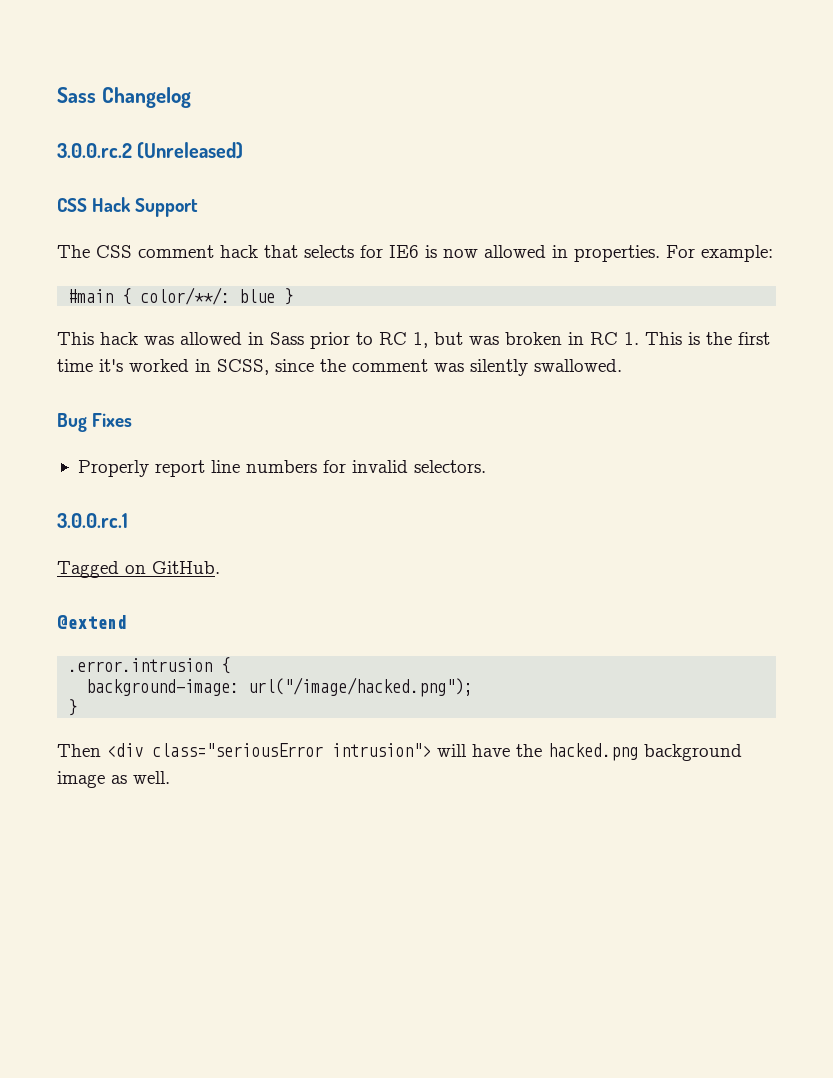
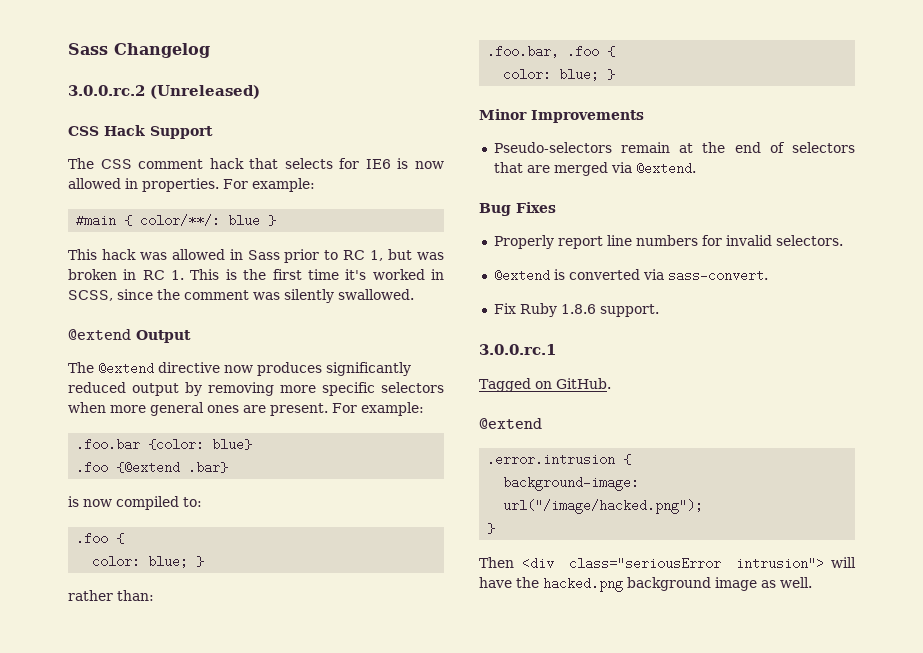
(622, 365) none -> [68,329,191,343] [68,362,411,376] [68,382,444,396] [68,402,424,416] [76,438,253,451] [76,461,229,474] [68,496,202,510] [76,532,125,545] [92,555,205,568] [68,590,154,601] [487,45,616,58] [503,68,616,81] [479,109,644,123] [493,142,855,153] [493,162,696,176] // @extend Output // The @extend directive now produces significantly reduced output by removing more specific selectors when more general ones are present. For example: // .foo.bar {color: blue} // .foo {@extend .bar} // is now compiled to: // .foo { // color: blue; } // rather than: // .foo.bar, .foo { // color: blue; } // Minor Improvements // Pseudo-selectors remain at the end of selectors that are merged via @extend.
(486, 466) none -> [493,269,768,282] [493,303,659,317] // @extend is converted via sass-convert. // Fix Ruby 1.8.6 support.

